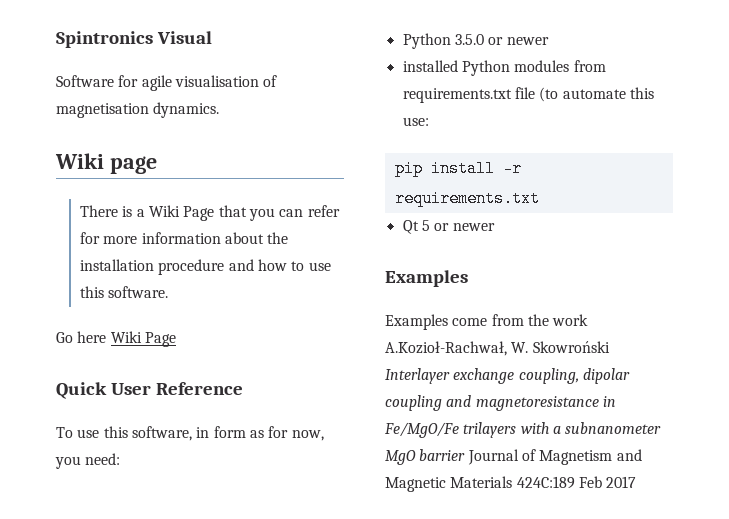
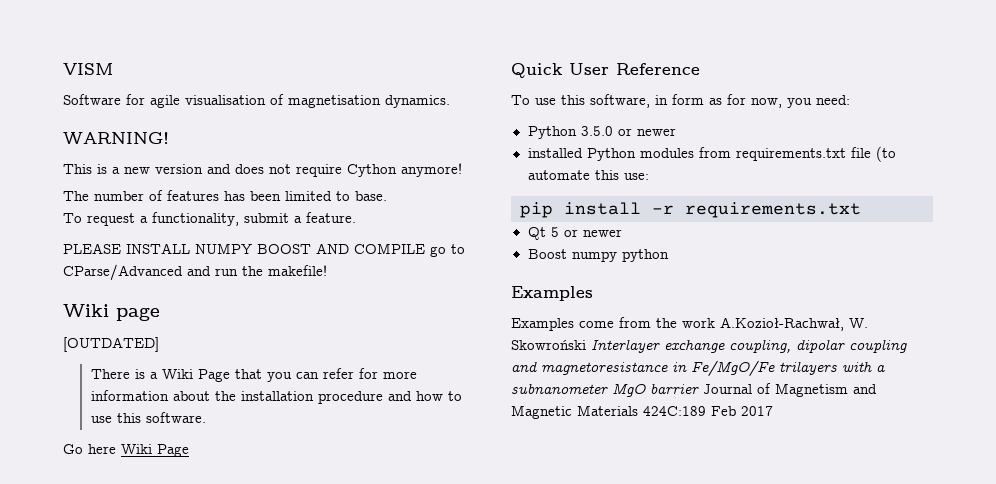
[56,31,212,48] Spintronics Visual -> [63,63,113,75] VISM
(220, 110) none -> [63,132,169,144] [63,163,462,177] [63,190,387,201] [63,212,356,226] [63,243,465,257] [63,264,327,281] // WARNING! // This is a new version and does not require Cython anymore! // The number of features has been limited to base. // To request a functionality, submit a feature. // PLEASE INSTALL NUMPY BOOST AND COMPILE go to CParse/Advanced and run the makefile!
(157, 165) none -> [63,337,159,352] // [OUTDATED]
(495, 227) none -> [527,249,669,262] // Boost numpy python

